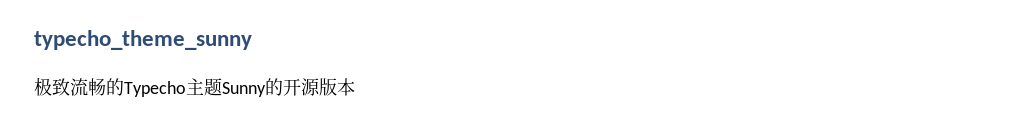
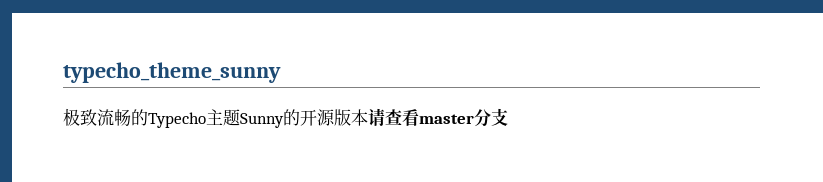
(355, 87) none -> [368,108,508,127] 请查看master分支

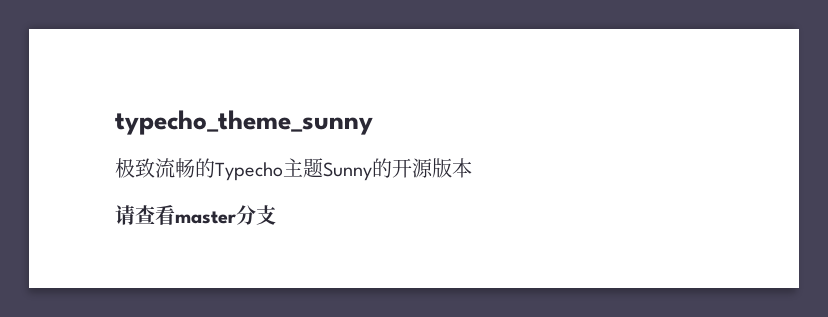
(368, 117) none -> (472, 168) //

